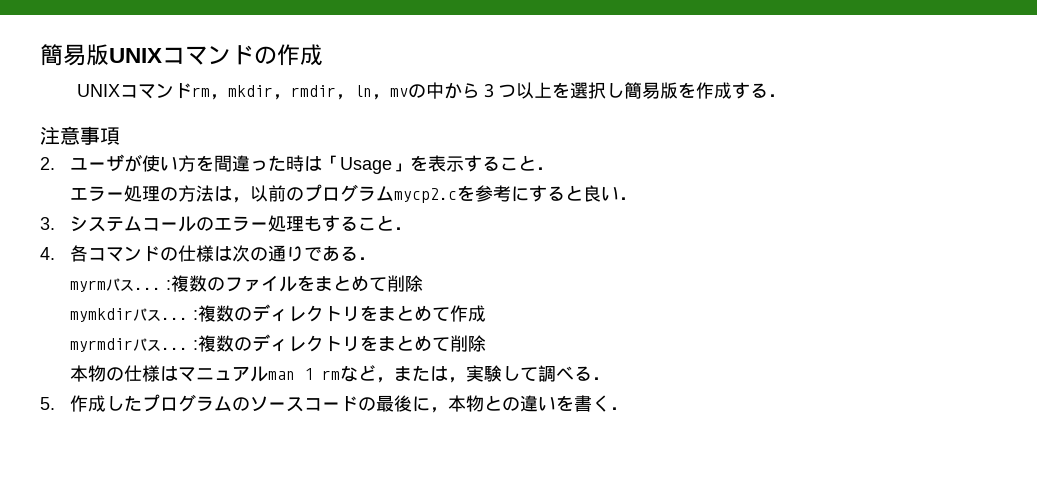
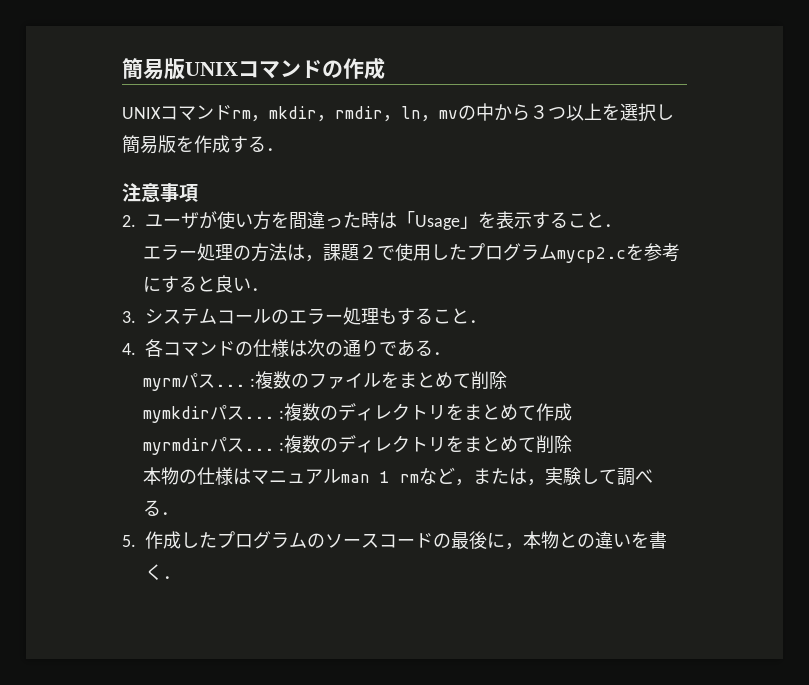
[249,185,304,202] 以前の -> [322,243,467,261] 課題２で使用した

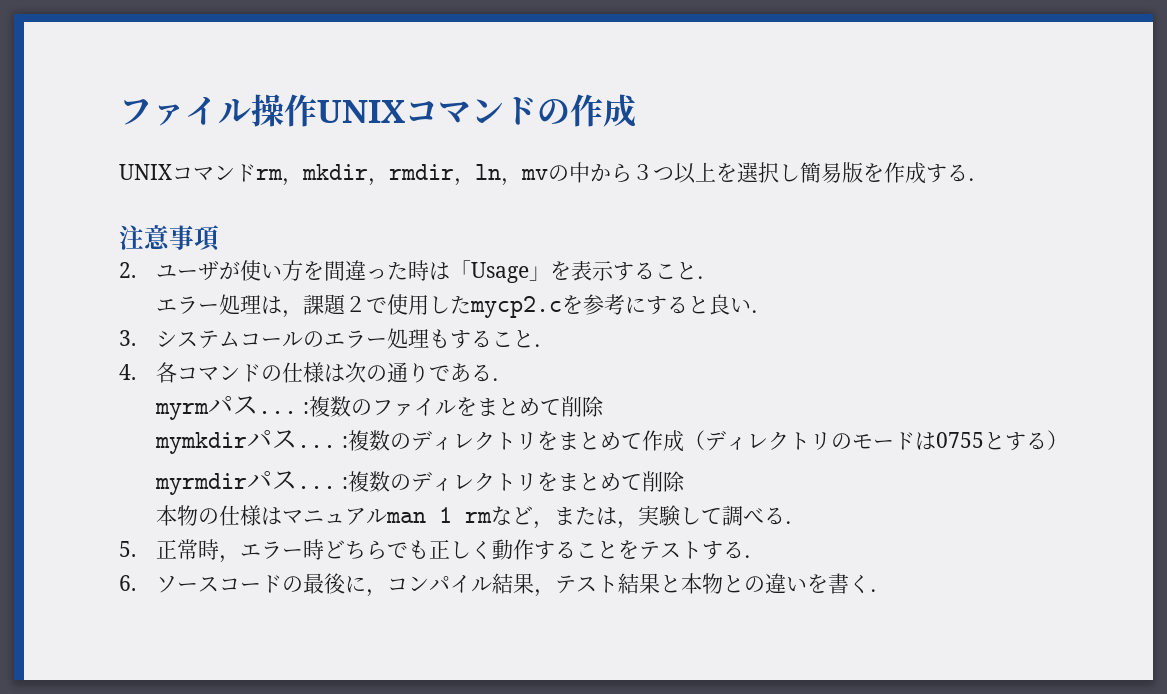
[122,58,185,80] 簡易版 -> [119,94,317,127] ファイル操作
[232,243,287,262] の方法 -> (262, 304) none
[466,243,557,261] プログラム -> (472, 304) none
(572, 412) none -> [683,430,1068,451] （ディレクトリのモードは0755とする）
[145,531,325,549] 作成したプログラムの -> [156,539,766,563] [119,575,136,591] 正常時，エラー時どちらでも正しく動作することをテストする． // 6.
(523, 546) none -> [387,573,682,597] コンパイル結果，テスト結果と

